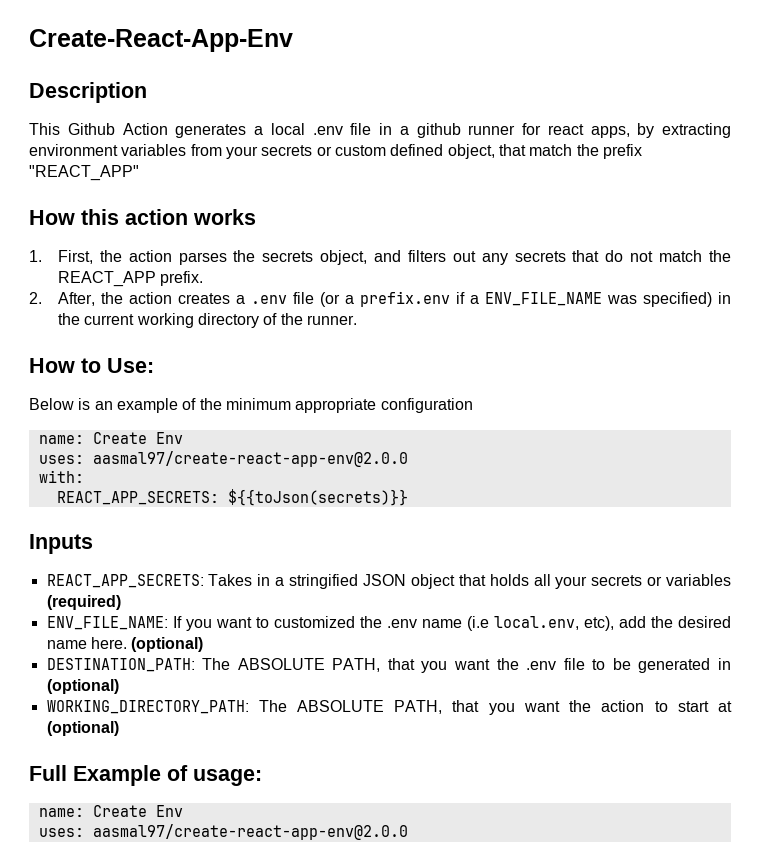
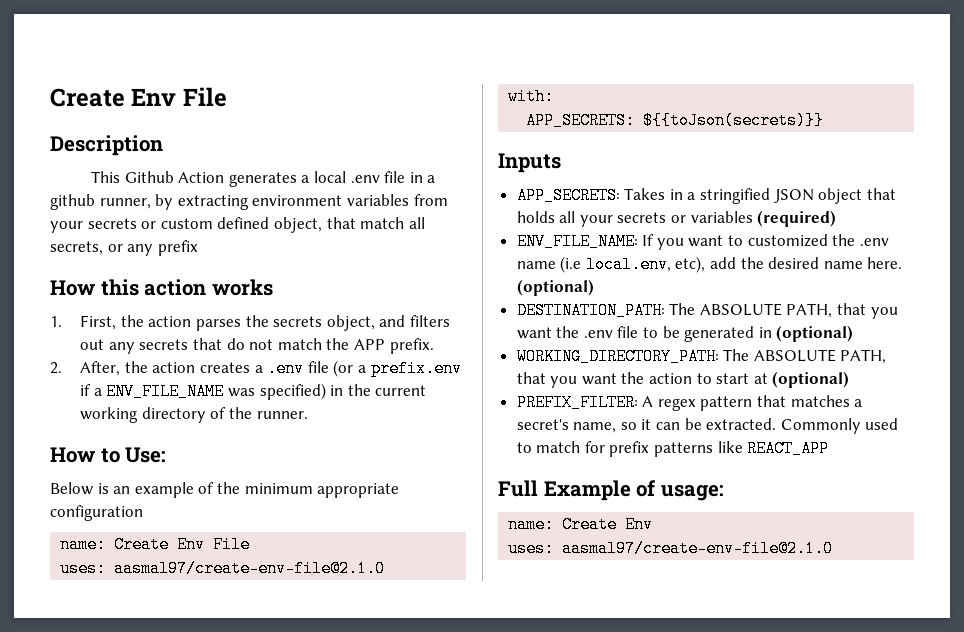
[29,29,293,52] Create-React-App-Env -> [50,87,227,107] Create Env File
[468,123,630,138] runner for react apps, -> [99,198,151,209] runner,
[576,144,642,159] [29,165,139,181] the prefix "REACT_APP" -> [408,217,425,229] [50,240,198,256] all secrets, or any prefix
[57,271,156,287] REACT_APP -> [353,339,385,350] APP
[38,451,408,467] // uses: aasmal97/create-react-app-env@2.0.0 -> [213,536,251,553] [60,560,386,577] File // uses: aasmal97/create-env-file@2.1.0
[56,491,219,505] REACT_APP_SECRETS: -> [526,112,636,129] APP_SECRETS:
[46,574,204,588] REACT_APP_SECRETS: -> [516,187,620,204] APP_SECRETS:
(119, 728) none -> [516,394,863,411] [516,418,899,434] [516,440,830,457] // PREFIX_FILTER: A regex pattern that matches a secret's name, so it can be extracted. Commonly used to match for prefix patterns like REACT_APP
[92,824,408,840] aasmal97/create-react-app-env@2.0.0 -> [562,540,834,557] aasmal97/create-env-file@2.1.0

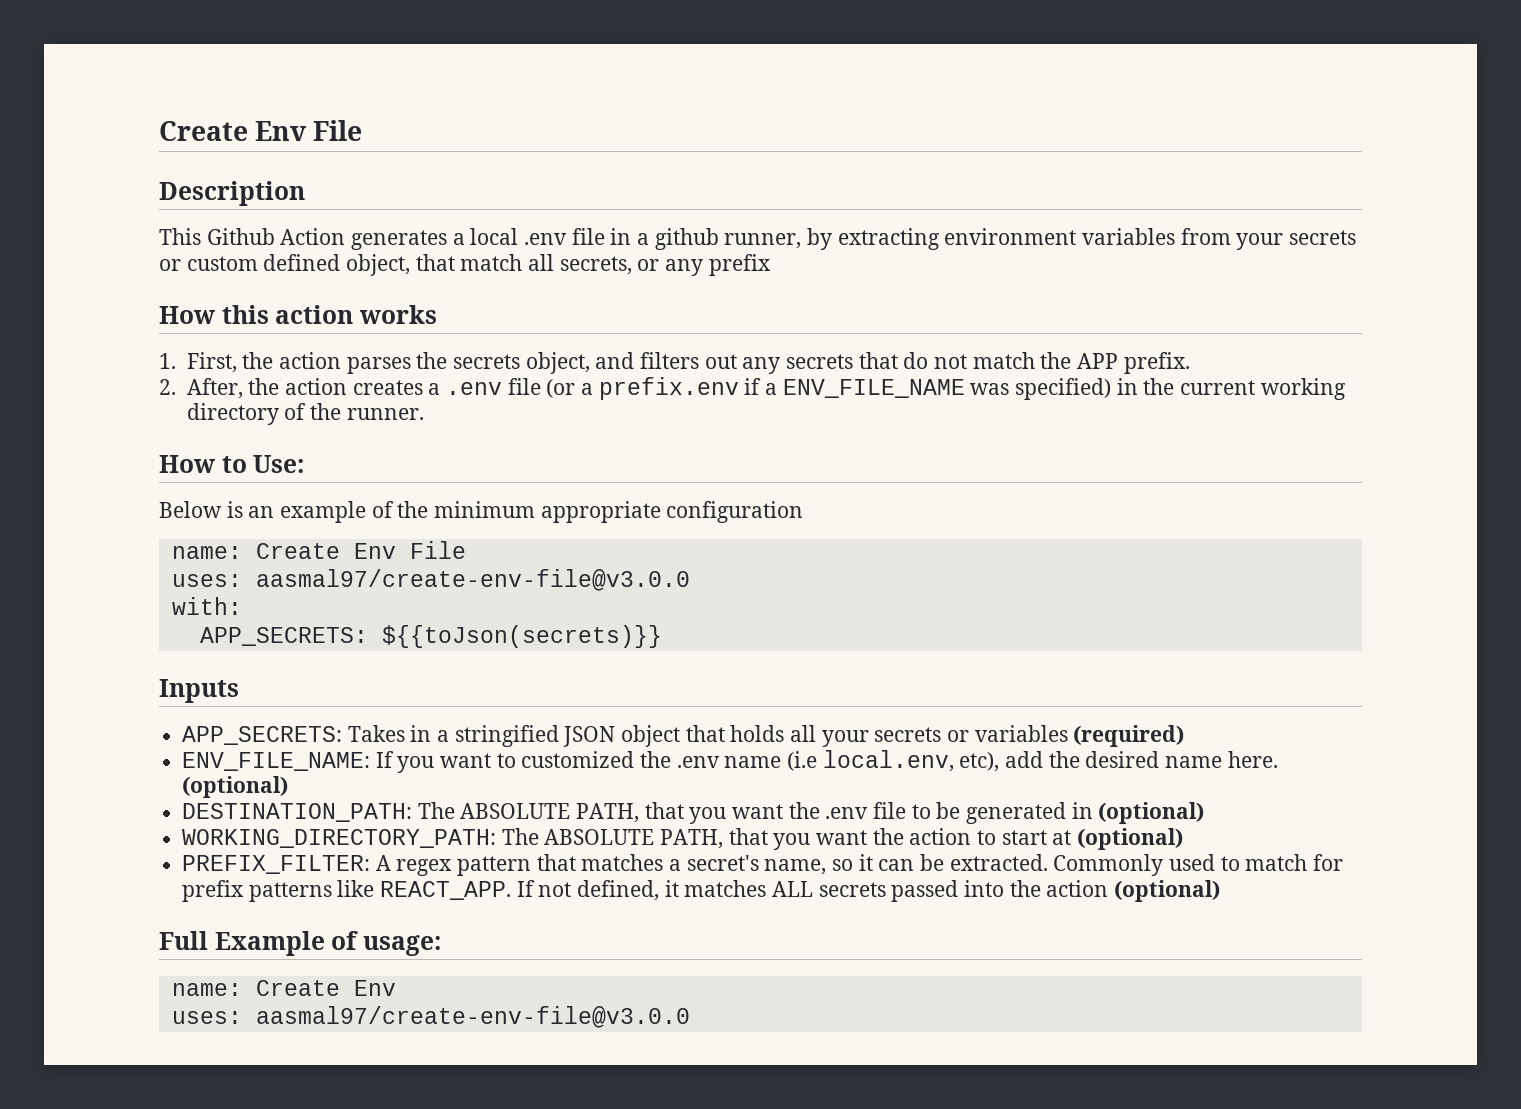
[114,560,386,577] aasmal97/create-env-file@2.1.0 -> [255,569,690,591] aasmal97/create-env-file@v3.0.0
[747,440,830,457] REACT_APP -> [380,880,1221,902] REACT_APP. If not defined, it matches ALL secrets passed into the action (optional)
[562,540,834,557] aasmal97/create-env-file@2.1.0 -> [255,1006,690,1028] aasmal97/create-env-file@v3.0.0

